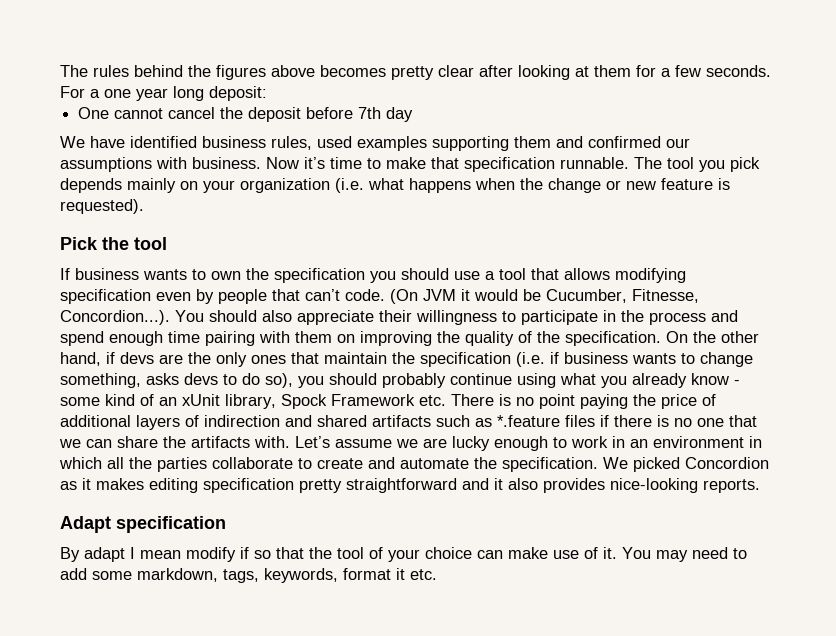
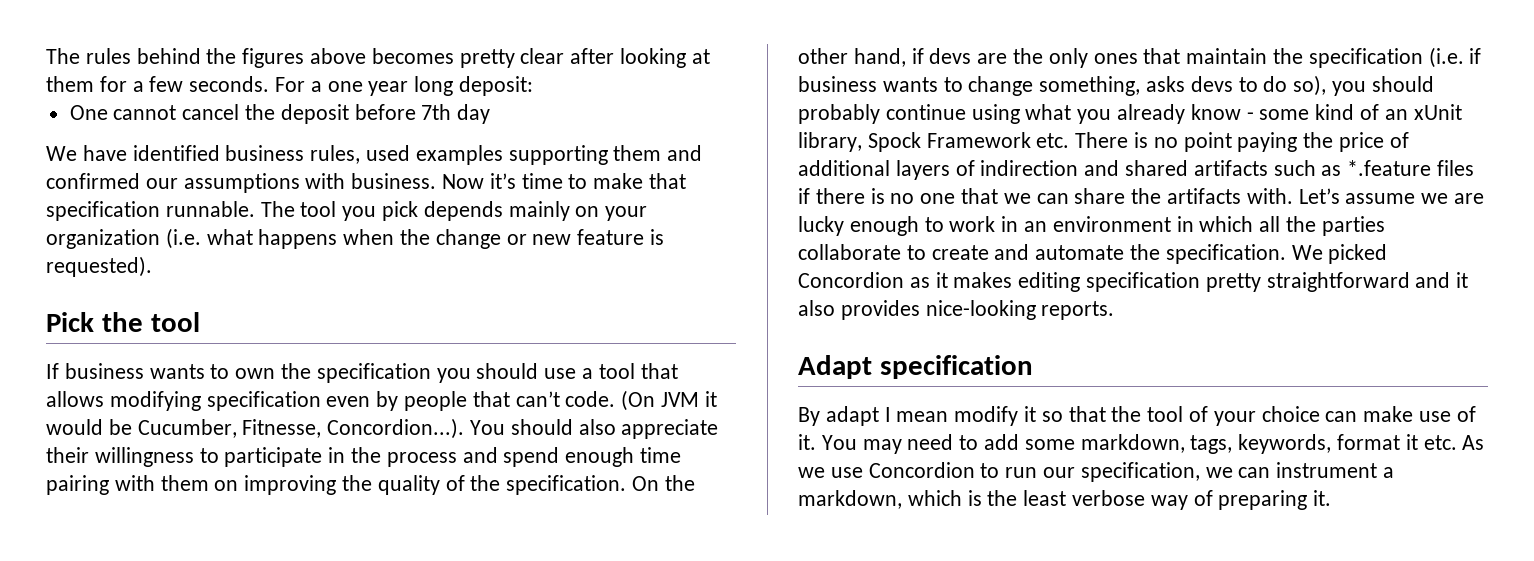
[240,547,249,559] if -> [1024,406,1037,422] it
(437, 574) none -> [1462,435,1485,450] [798,462,1395,482] [798,490,1332,510] As we use Concordion to run our specification, we can instrument a markdown, which is the least verbose way of preparing it.

